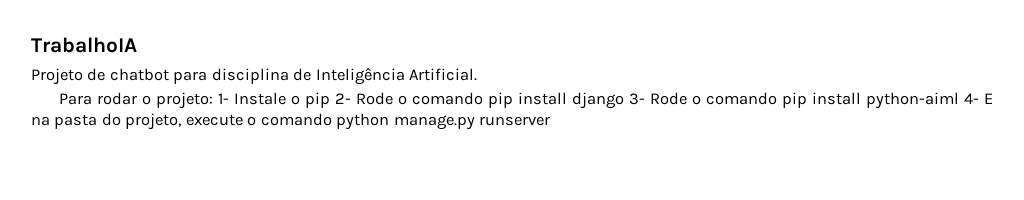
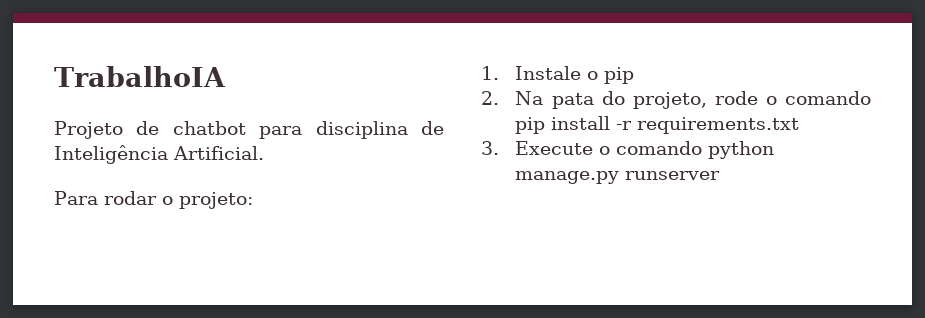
[217,93,229,104] 1- -> [481,66,499,80] // 1.
[334,92,994,109] [31,113,243,130] 2- Rode o comando pip install django 3- Rode o comando pip install python-aiml 4- E na pasta do projeto, execute -> [481,91,871,109] [515,116,800,134] [481,141,594,155] // 2. Na pata do projeto, rode o comando pip install -r requirements.txt // 3. Execute

